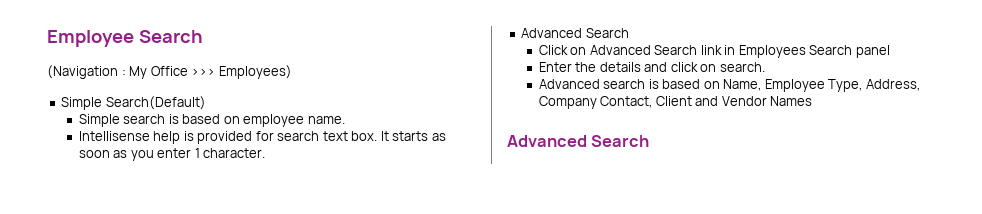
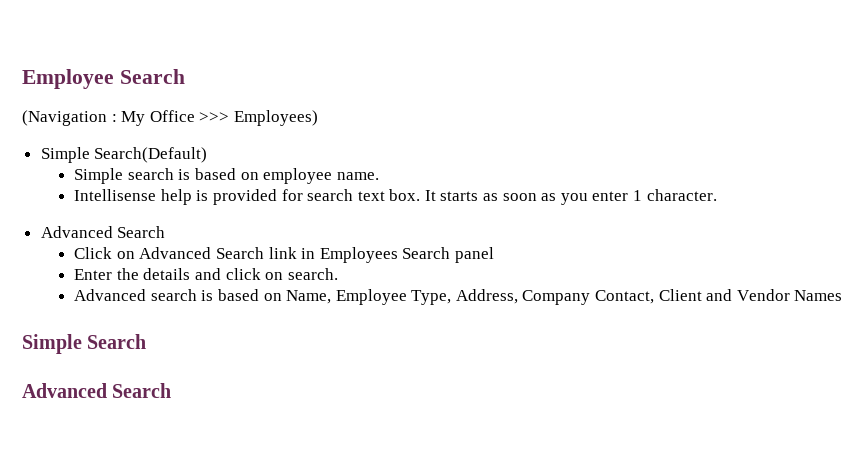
(813, 101) none -> [22,334,147,354] // Simple Search

